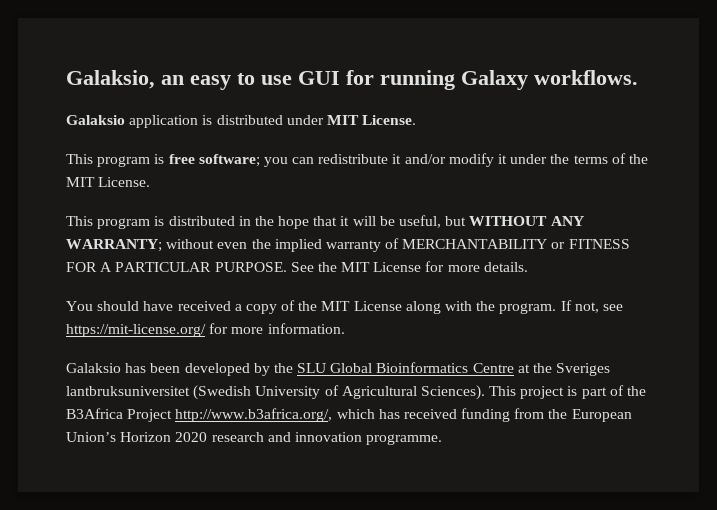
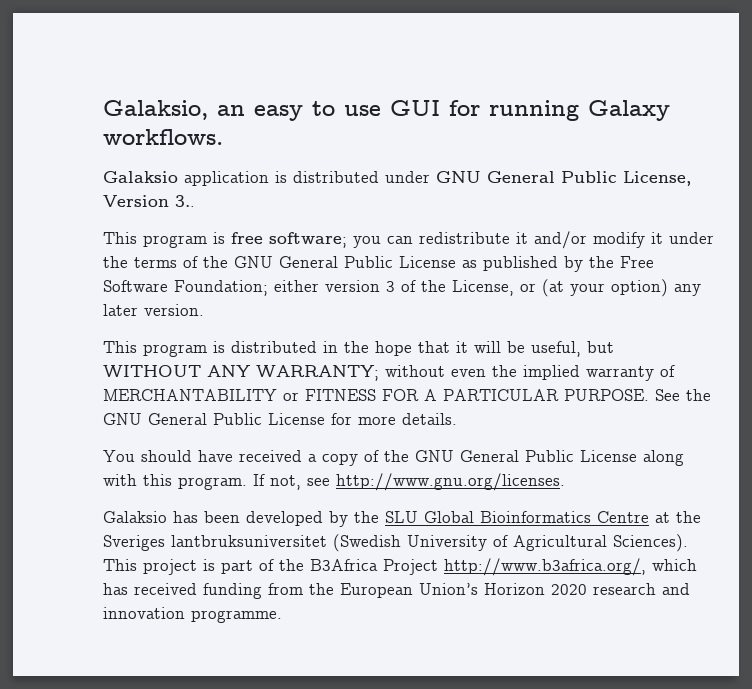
[326,115,417,125] MIT License. -> [436,171,691,186] [103,195,195,207] GNU General Public License, Version 3..
[66,177,151,187] MIT License. -> [234,256,654,272] [103,279,701,297] [103,304,204,316] GNU General Public License as published by the Free Software Foundation; either version 3 of the License, or (at your option) any later version.
[341,262,371,272] MIT -> [103,413,262,425] GNU General Public
[321,301,351,311] MIT -> [415,450,574,462] GNU General Public
[476,301,496,311] the -> [143,474,172,486] this
[66,323,345,337] https://mit-license.org/ for more information. -> [336,473,565,491] http://www.gnu.org/licenses.

